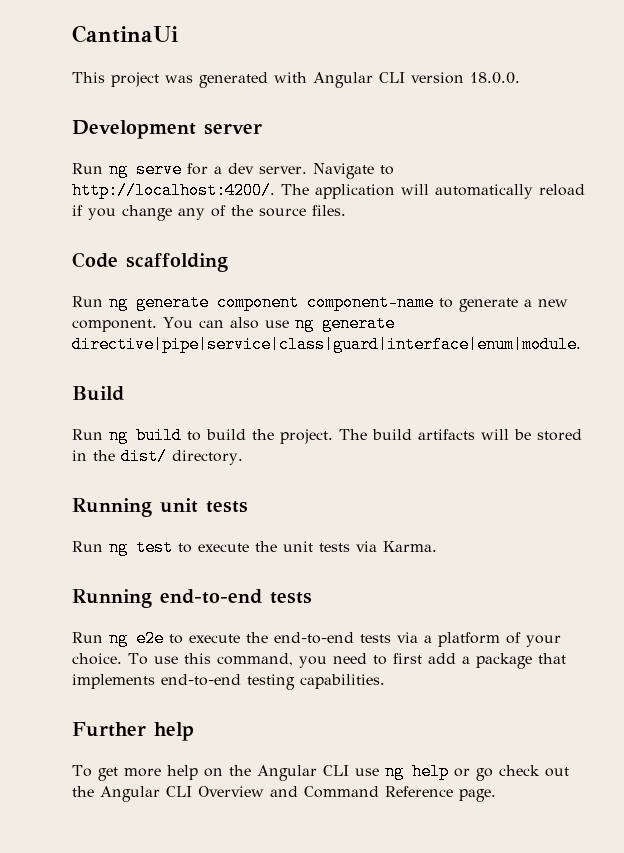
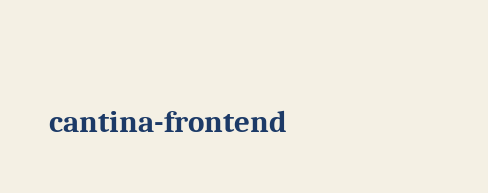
[72,25,178,43] [72,72,520,88] [72,120,262,139] [72,161,394,179] [72,182,585,199] [72,205,346,221] [72,252,228,272] [72,294,568,312] [72,315,395,332] [72,336,581,353] [72,386,124,401] [72,427,582,444] [72,448,243,465] [72,498,248,517] [72,539,437,556] [72,589,312,608] [72,630,561,647] [72,653,566,669] [72,674,385,690] [72,722,194,741] [72,763,569,781] [72,786,496,802] CantinaUi // This project was generated with Angular CLI version 18.0.0. // Development server // Run ng serve for a dev server. Navigate to http://localhost:4200/. The application will automatically reload if you change any of the source files. // Code scaffolding // Run ng generate component component-name to generate a new component. You can also use ng generate directive|pipe|service|class|guard|interface|enum|module. // Build // Run ng build to build the project. The build artifacts will be stored in the dist/ directory. // Running unit tests // Run ng test to execute the unit tests via Karma. // Running end-to-end tests // Run ng e2e to execute the end-to-end tests via a platform of your choice. To use this command, you need to first add a package that implements end-to-end testing capabilities. // Further help // To get more help on the Angular CLI use ng help or go check out the Angular CLI Overview and Command Reference page. -> [49,110,287,132] cantina-frontend

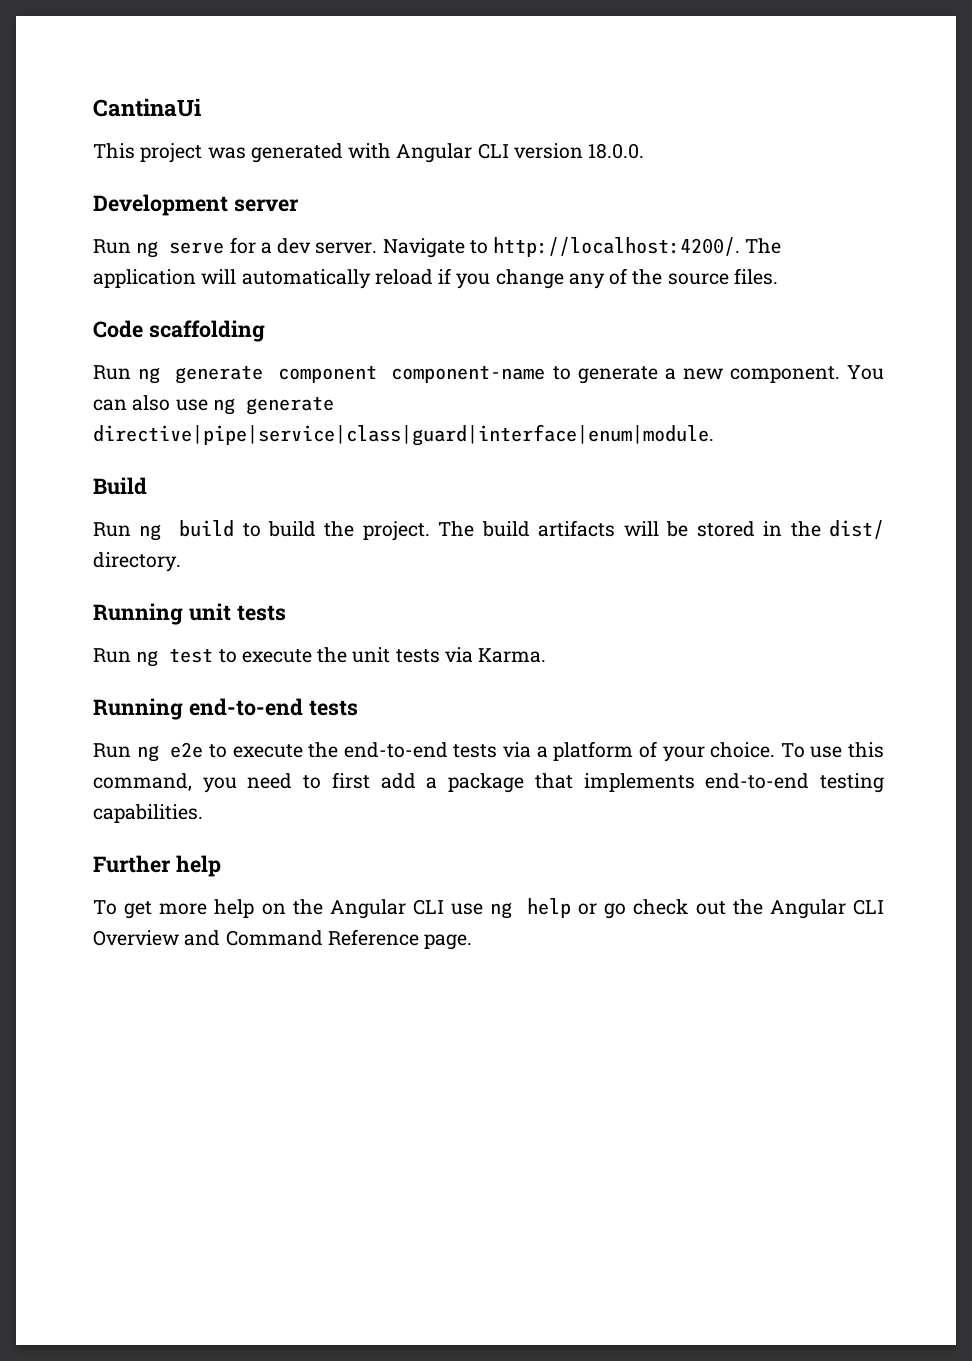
[49,110,287,132] cantina-frontend -> [93,98,201,117] [93,143,645,163] [93,194,299,216] [93,237,782,258] [93,268,778,289] [93,320,265,342] [93,365,884,384] [93,395,334,415] [93,424,714,446] [93,477,147,495] [93,520,884,541] [93,552,181,572] [93,603,286,625] [93,647,547,667] [93,698,358,720] [93,741,884,762] [93,772,885,793] [93,804,203,823] [93,855,221,877] [93,898,884,919] [93,929,473,950] CantinaUi // This project was generated with Angular CLI version 18.0.0. // Development server // Run ng serve for a dev server. Navigate to http://localhost:4200/. The application will automatically reload if you change any of the source files. // Code scaffolding // Run ng generate component component-name to generate a new component. You can also use ng generate directive|pipe|service|class|guard|interface|enum|module. // Build // Run ng build to build the project. The build artifacts will be stored in the dist/ directory. // Running unit tests // Run ng test to execute the unit tests via Karma. // Running end-to-end tests // Run ng e2e to execute the end-to-end tests via a platform of your choice. To use this command, you need to first add a package that implements end-to-end testing capabilities. // Further help // To get more help on the Angular CLI use ng help or go check out the Angular CLI Overview and Command Reference page.

